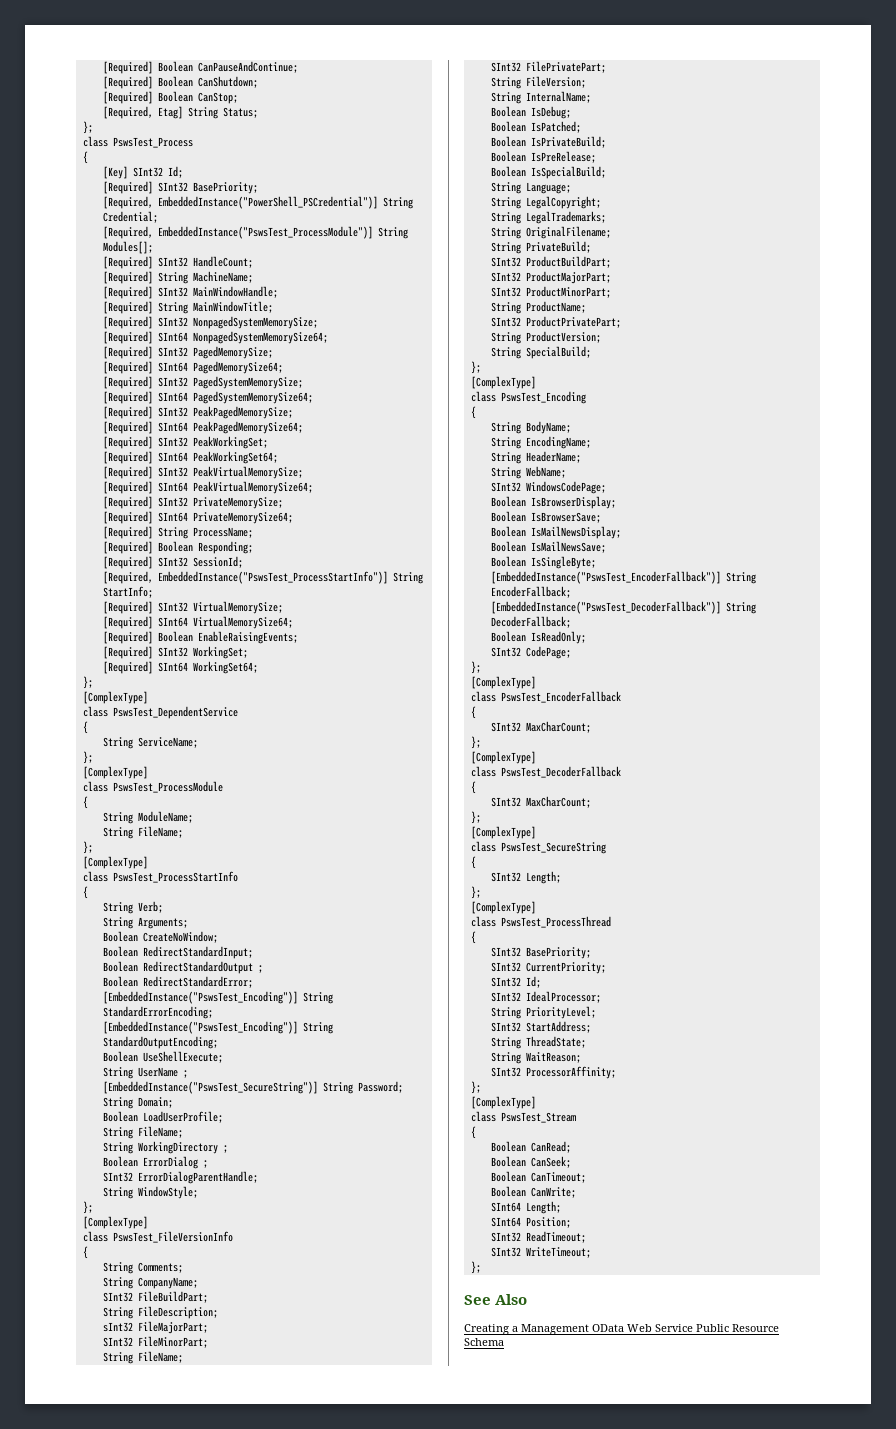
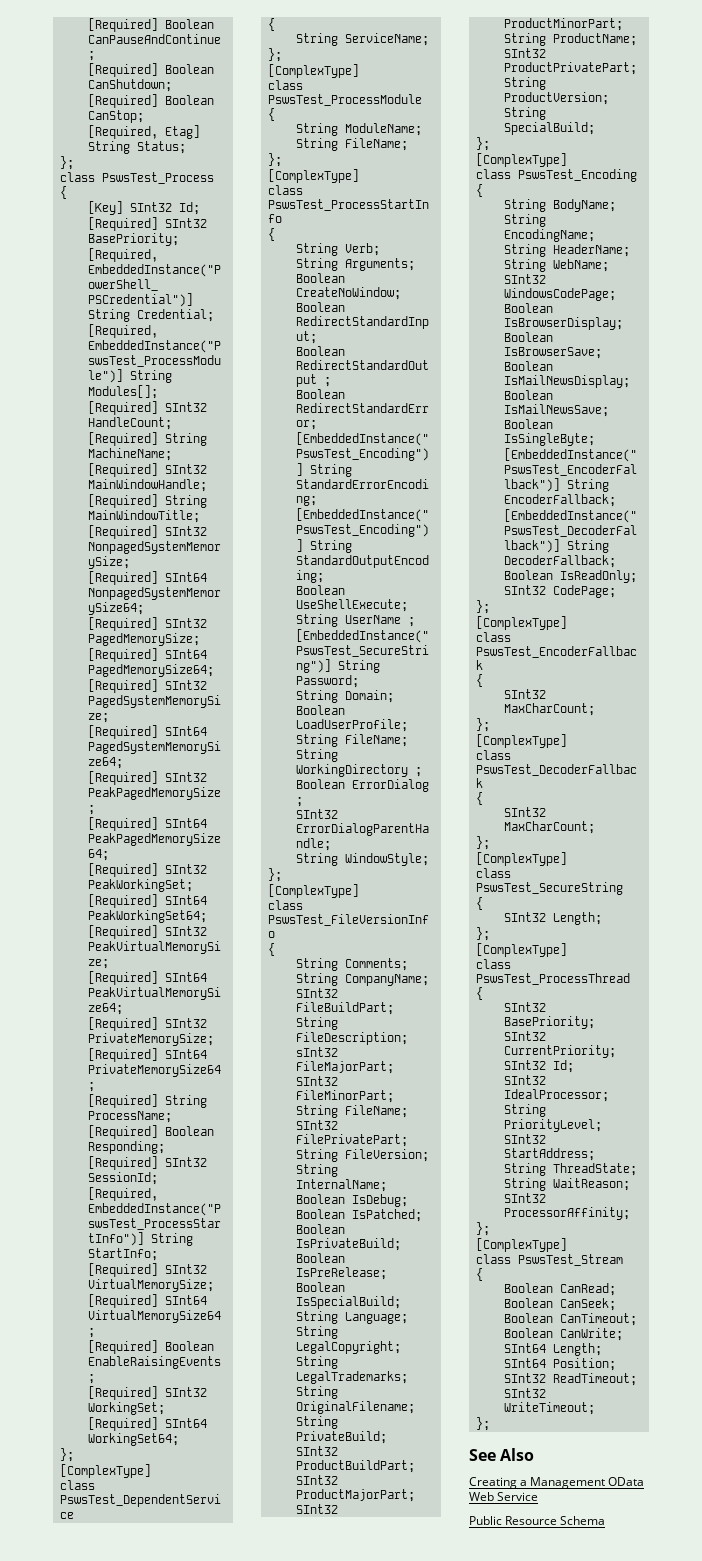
(693, 1328) none -> (539, 1496) //

